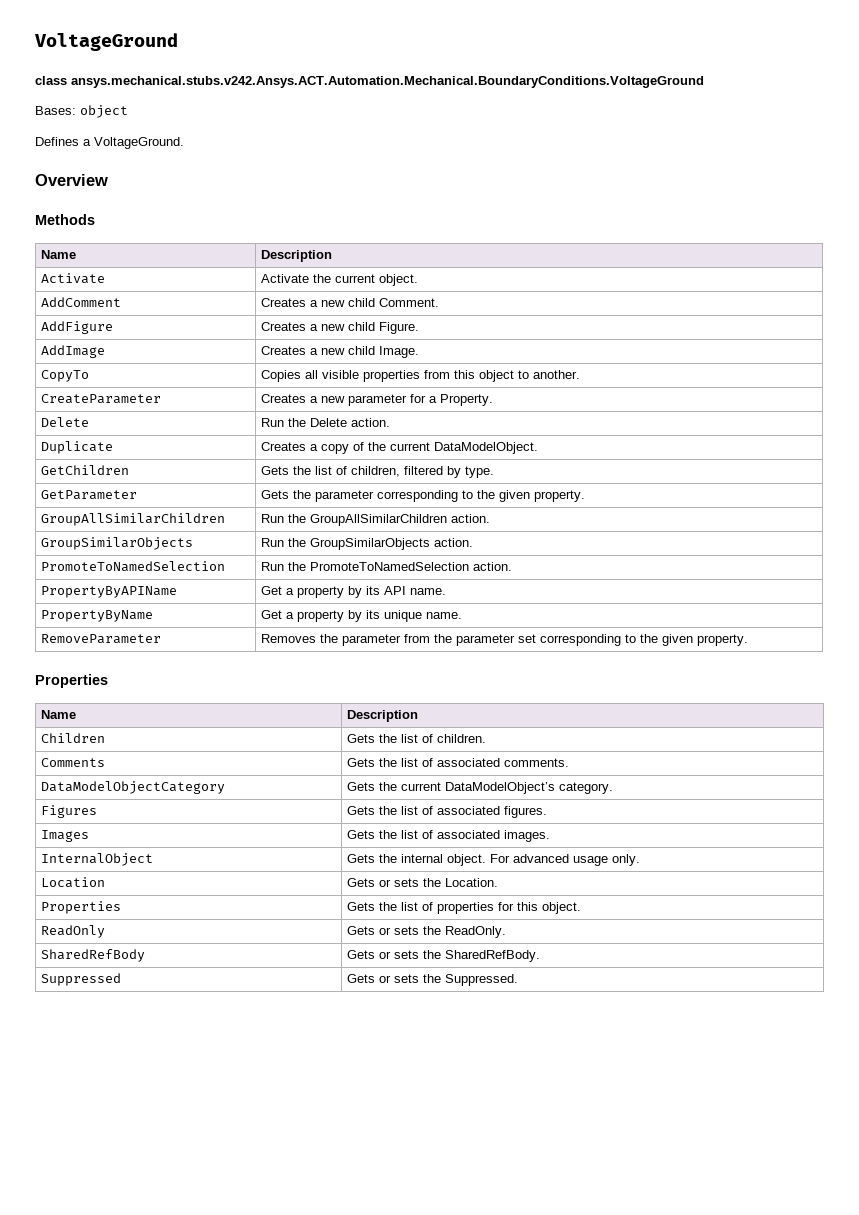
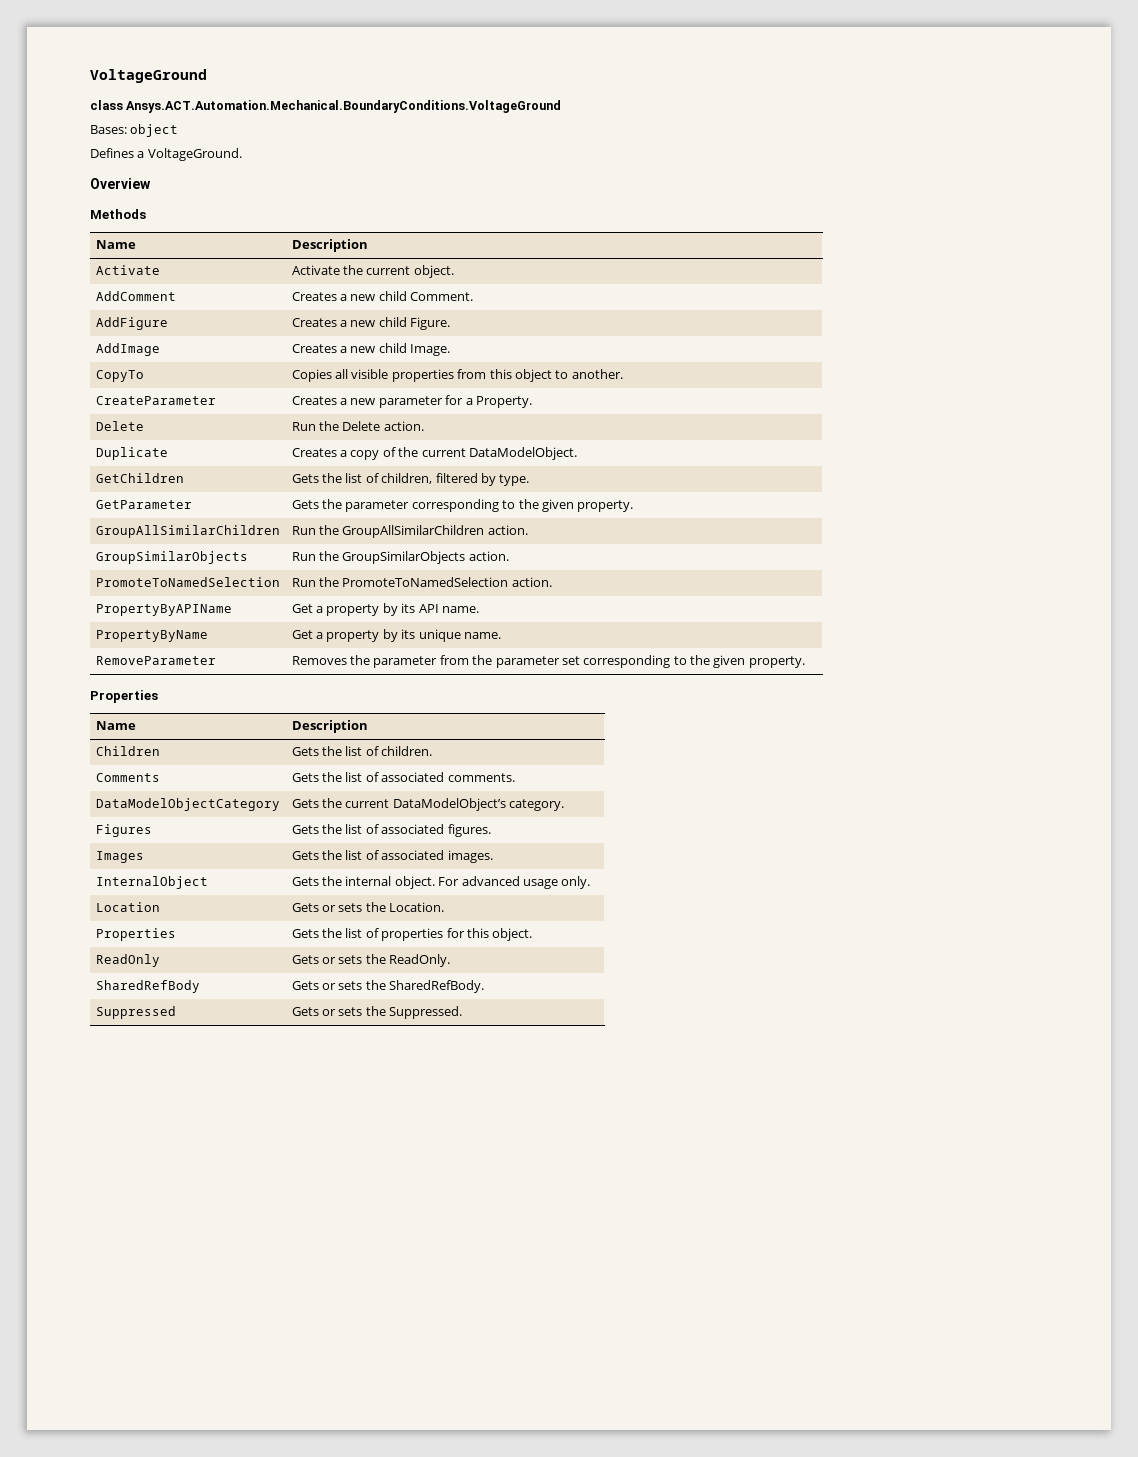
[71,76,704,88] ansys.mechanical.stubs.v242.Ansys.ACT.Automation.Mechanical.BoundaryConditions.VoltageGround -> [126,100,562,113] Ansys.ACT.Automation.Mechanical.BoundaryConditions.VoltageGround

